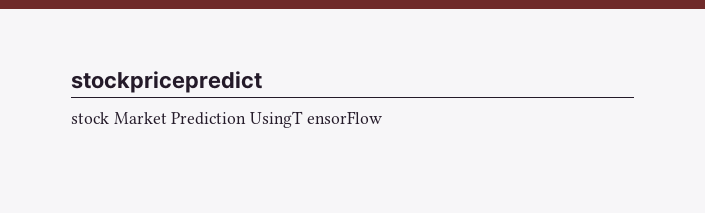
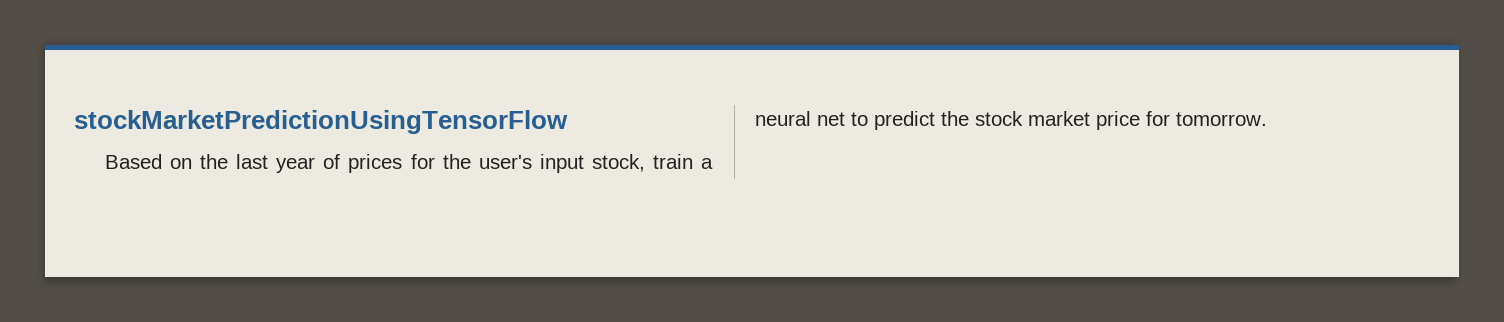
[71,71,262,93] [71,111,382,128] stockpricepredict // stock Market Prediction UsingT ensorFlow -> [74,110,568,134] [104,154,714,173] [755,111,1267,130] stockMarketPredictionUsingTensorFlow // Based on the last year of prices for the user's input stock, train a neural net to predict the stock market price for tomorrow.

